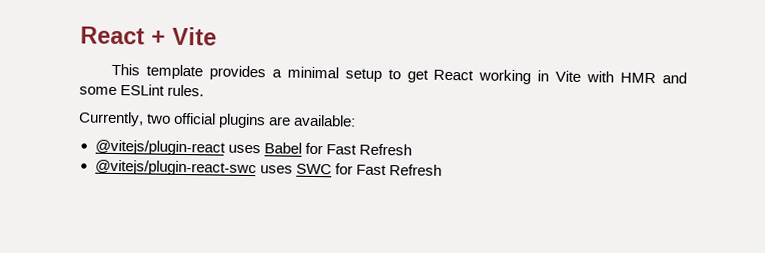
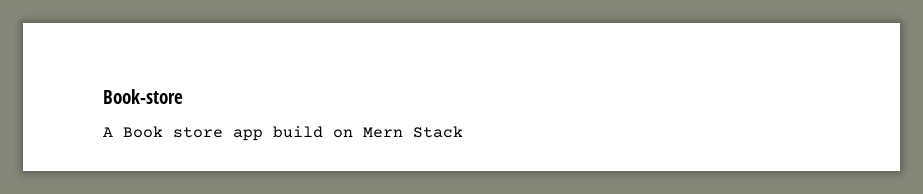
[80,26,217,46] [111,63,687,85] [79,84,205,97] [78,111,357,129] [94,139,412,156] [94,159,442,177] React + Vite // This template provides a minimal setup to get React working in Vite with HMR and some ESLint rules. // Currently, two official plugins are available: // @vitejs/plugin-react uses Babel for Fast Refresh // @vitejs/plugin-react-swc uses SWC for Fast Refresh -> [103,89,183,104] [103,126,463,141] Book-store // A Book store app build on Mern Stack

